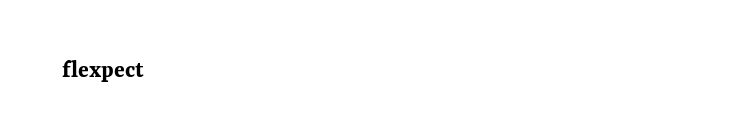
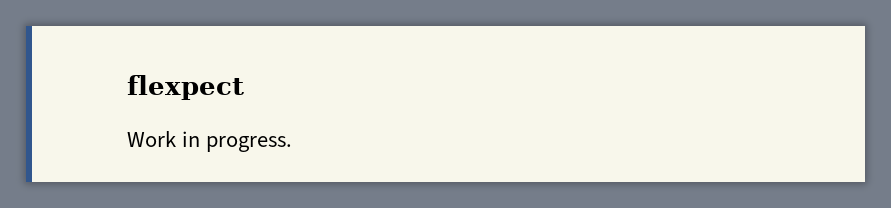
(144, 71) none -> [127,131,293,152] // Work in progress.

